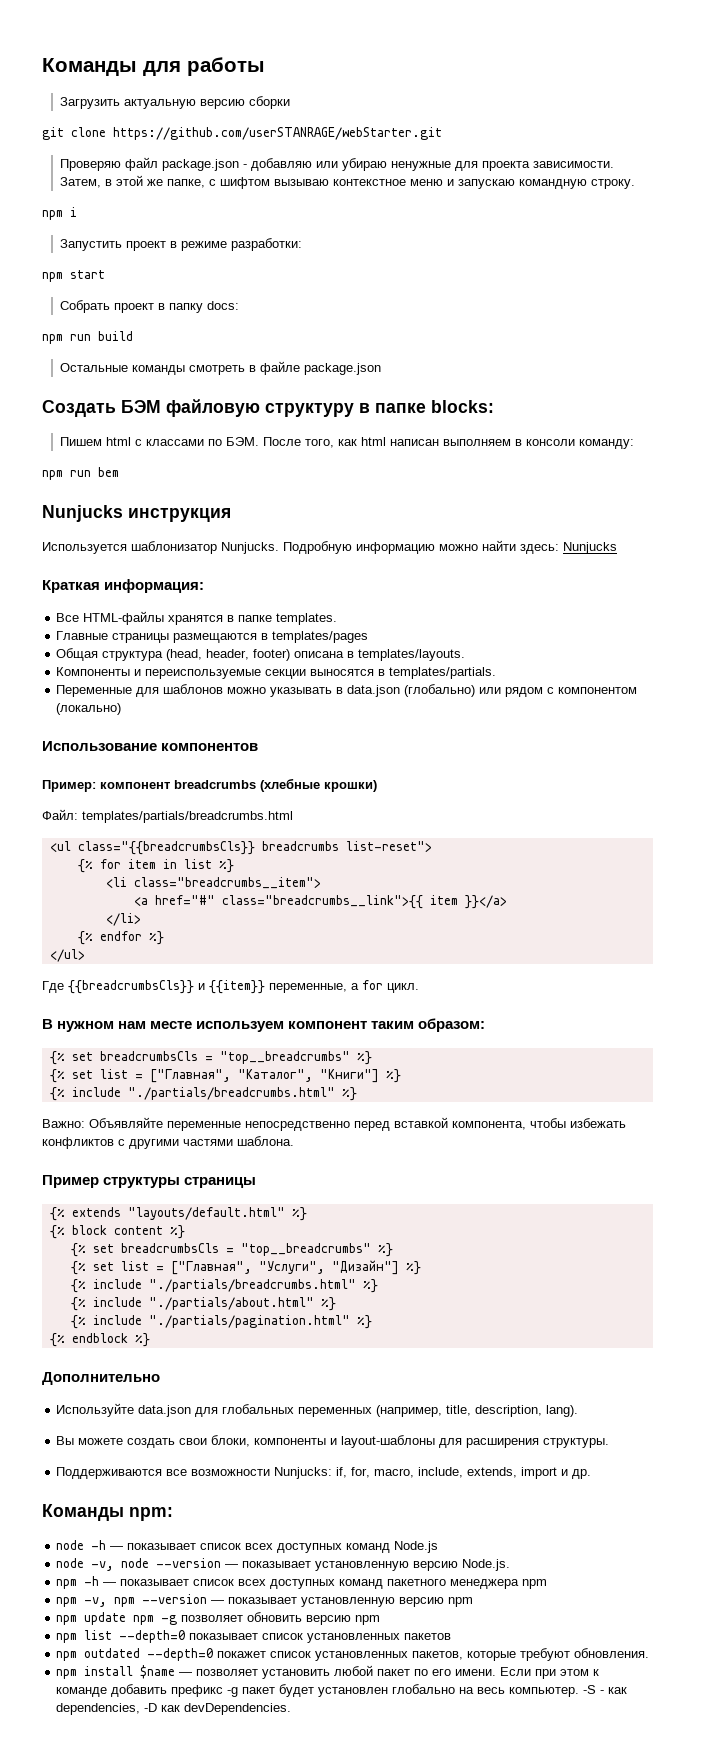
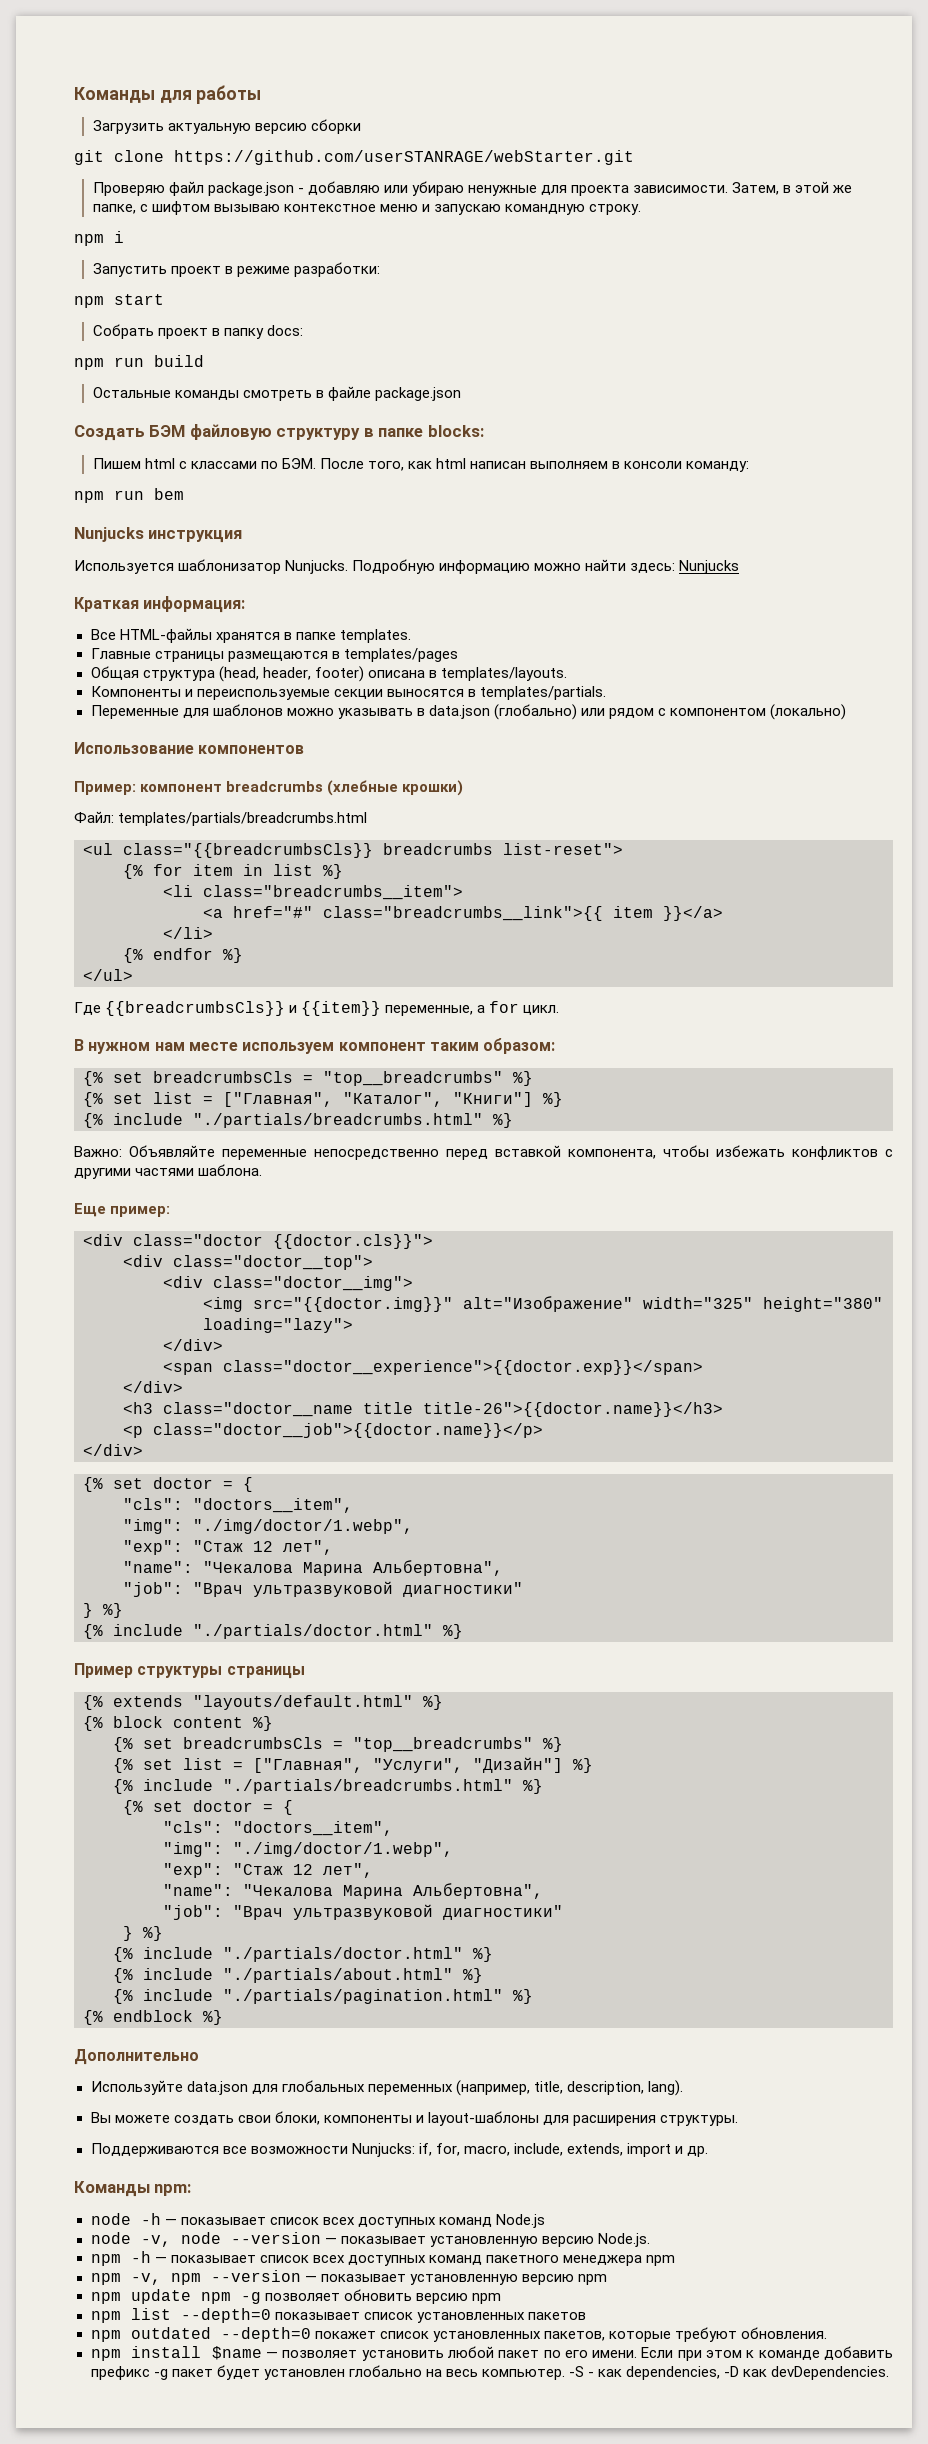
(294, 1141) none -> [74,1203,171,1217] [83,1234,433,1249] [123,1255,373,1270] [163,1276,413,1291] [203,1296,883,1312] [203,1318,353,1333] [163,1339,223,1351] [163,1360,703,1375] [123,1381,183,1393] [123,1402,723,1417] [123,1423,543,1438] [83,1444,143,1456] [83,1477,253,1492] [123,1498,353,1513] [123,1519,413,1534] [123,1540,333,1555] [123,1560,503,1576] [123,1581,523,1597] [83,1603,123,1618] [83,1624,463,1639] // Еще пример: // <div class="doctor {{doctor.cls}}"> // <div class="doctor__top"> // <div class="doctor__img"> // <img src="{{doctor.img}}" alt="Изображение" width="325" height="380" loading="lazy"> // </div> // <span class="doctor__experience">{{doctor.exp}}</span> // </div> // <h3 class="doctor__name title title-26">{{doctor.name}}</h3> // <p class="doctor__job">{{doctor.name}}</p> // </div> // {% set doctor = { // "cls": "doctors__item", // "img": "./img/doctor/1.webp", // "exp": "Стаж 12 лет", // "name": "Чекалова Марина Альбертовна", // "job": "Врач ультразвуковой диагностики" // } %} // {% include "./partials/doctor.html" %}
(378, 1286) none -> [123,1800,293,1815] [163,1821,393,1836] [163,1842,453,1857] [163,1863,373,1878] [163,1883,543,1899] [163,1904,563,1920] [123,1926,163,1941] [113,1947,493,1962] // {% set doctor = { // "cls": "doctors__item", // "img": "./img/doctor/1.webp", // "exp": "Стаж 12 лет", // "name": "Чекалова Марина Альбертовна", // "job": "Врач ультразвуковой диагностики" // } %} // {% include "./partials/doctor.html" %}

